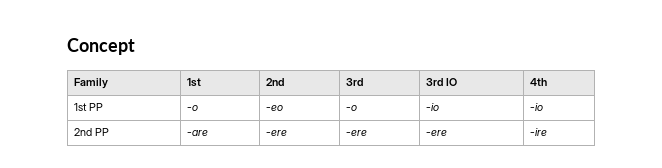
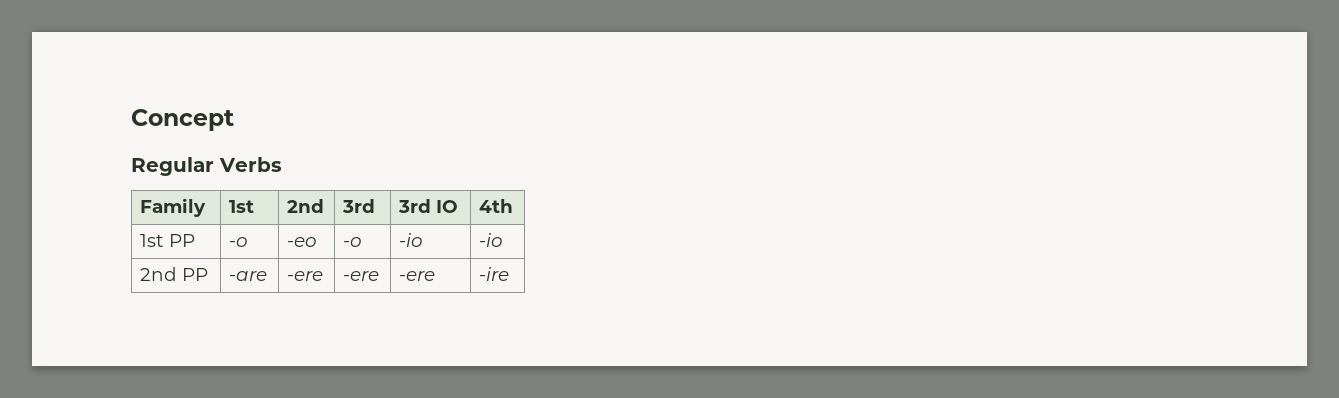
(135, 46) none -> [131,157,282,176] // Regular Verbs

